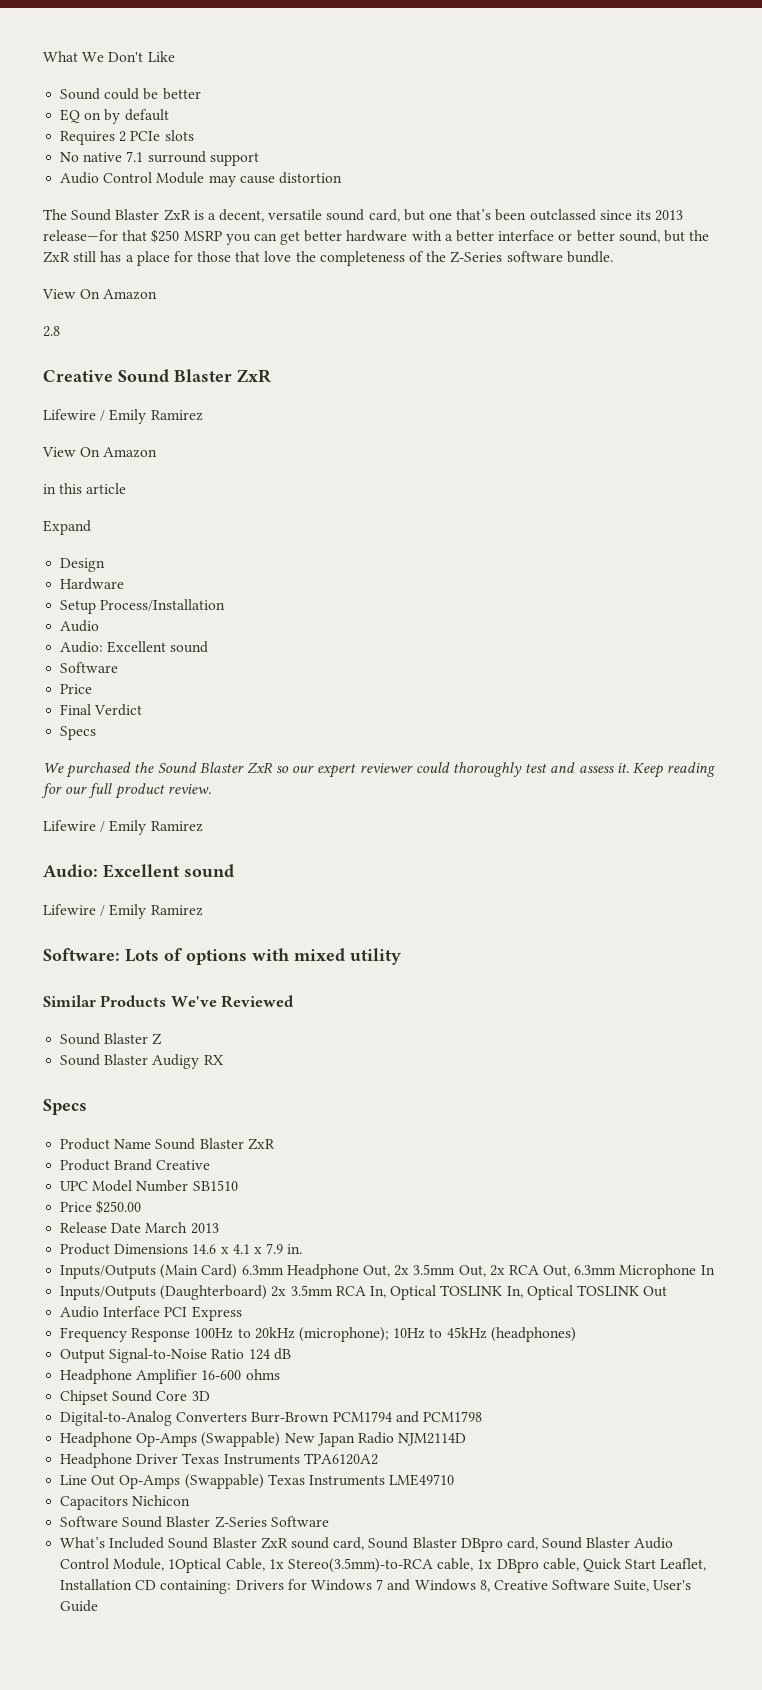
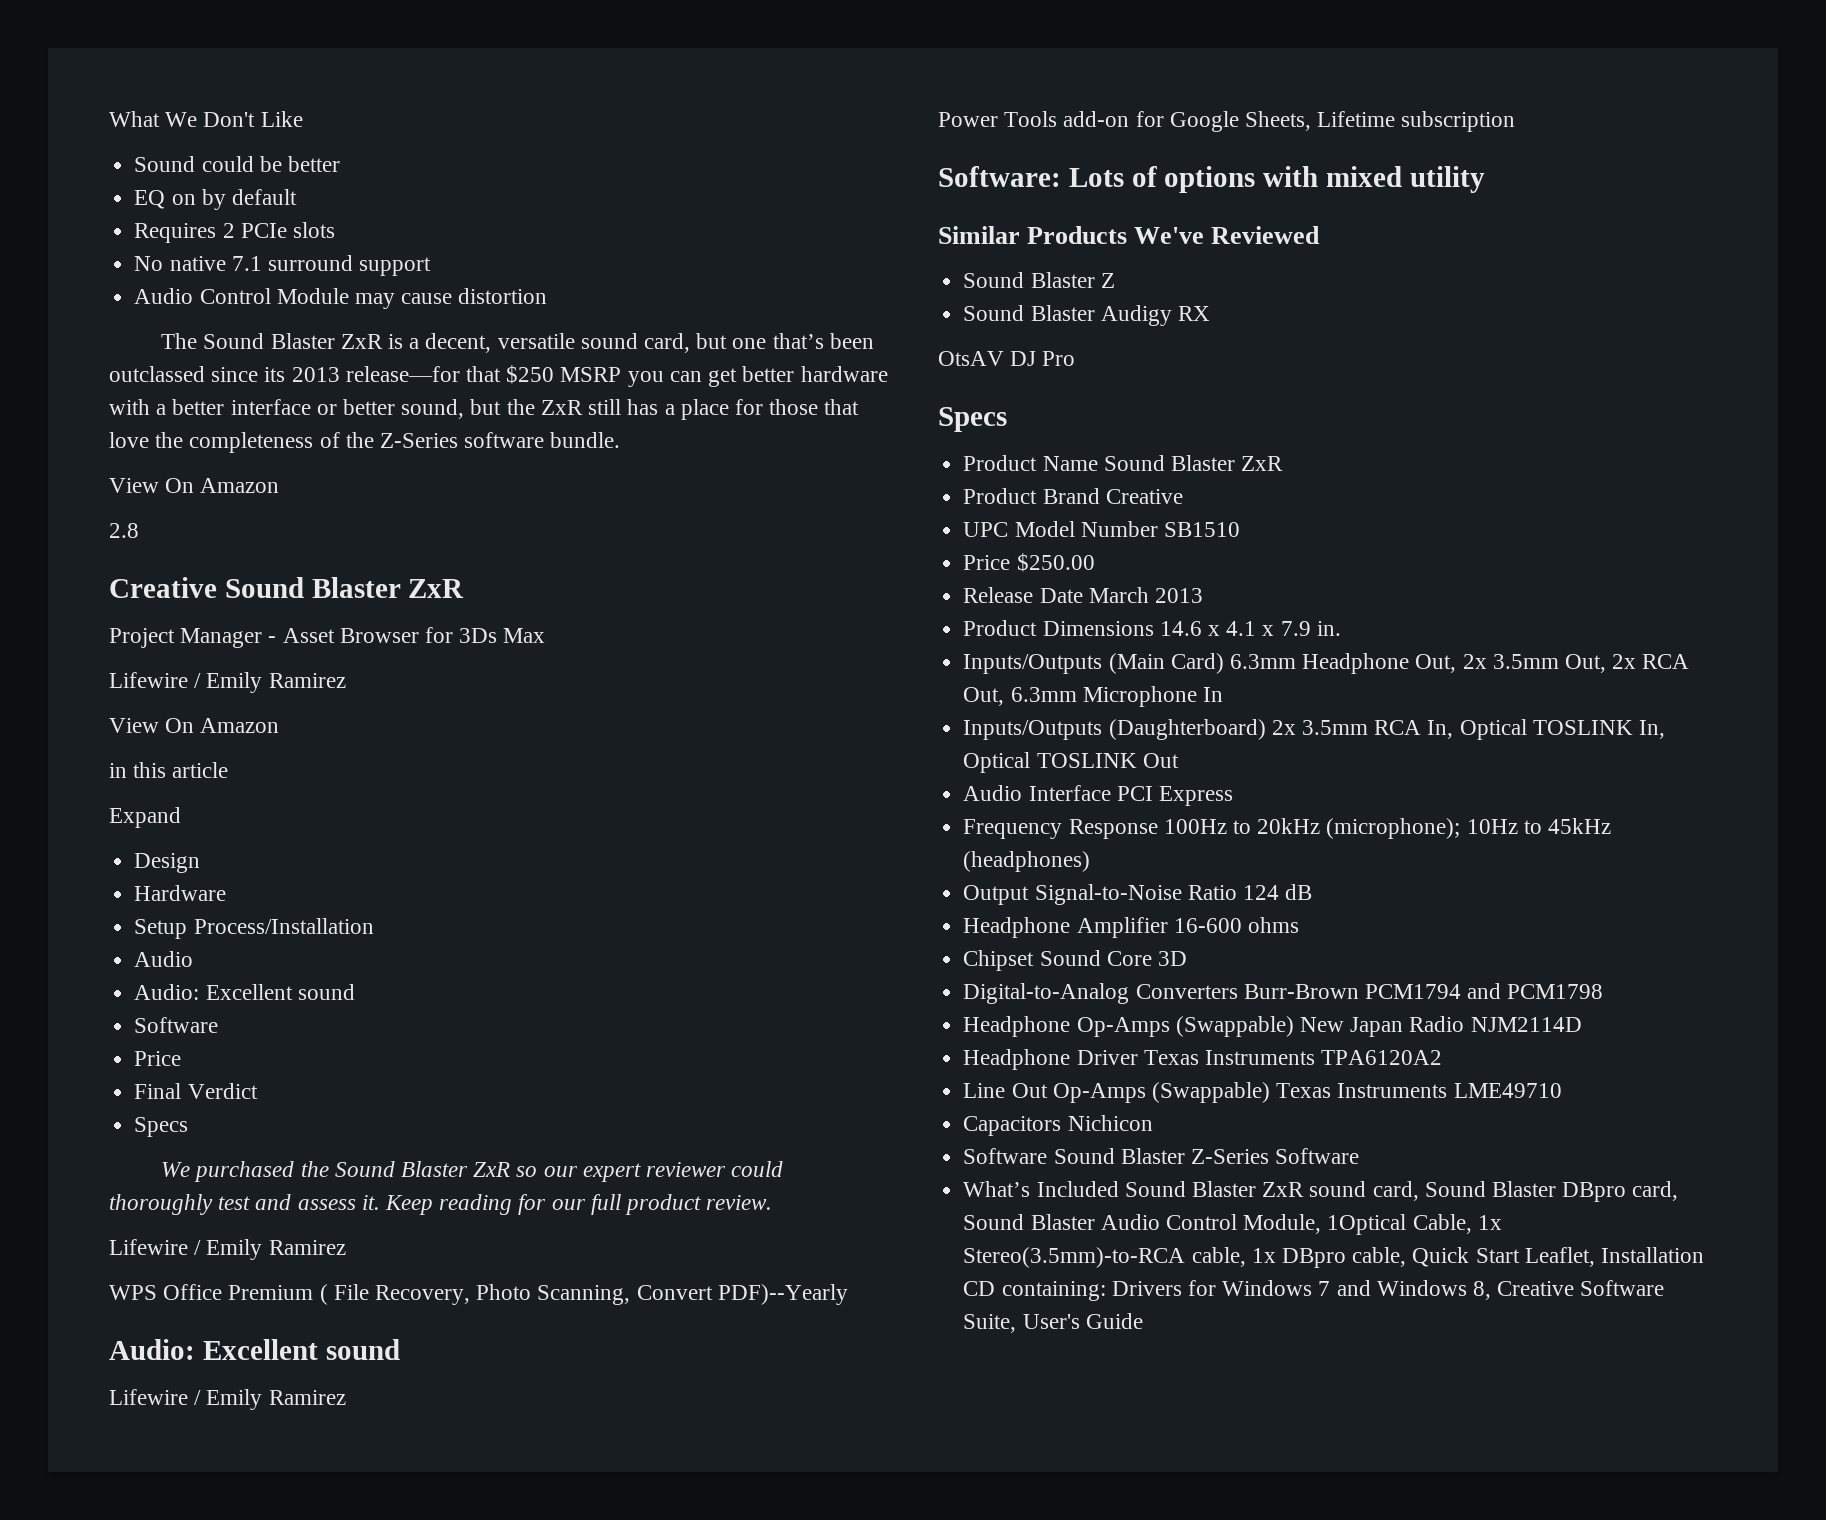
(271, 376) none -> [109,627,546,648] // Project Manager - Asset Browser for 3Ds Max
(203, 826) none -> [109,1284,848,1305] // WPS Office Premium ( File Recovery, Photo Scanning, Convert PDF)--Yearly
(203, 910) none -> [938,111,1516,132] // Power Tools add-on for Google Sheets, Lifetime subscription
(223, 1060) none -> [938,351,1076,366] // OtsAV DJ Pro

